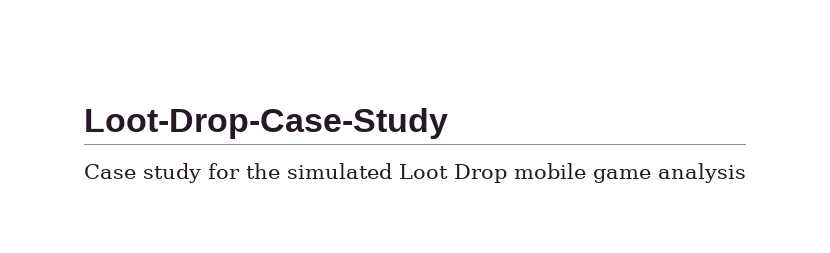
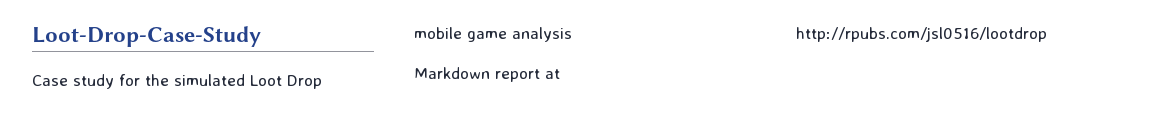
(746, 173) none -> [414,67,560,82] [796,27,1047,42] // Markdown report at http://rpubs.com/jsl0516/lootdrop

